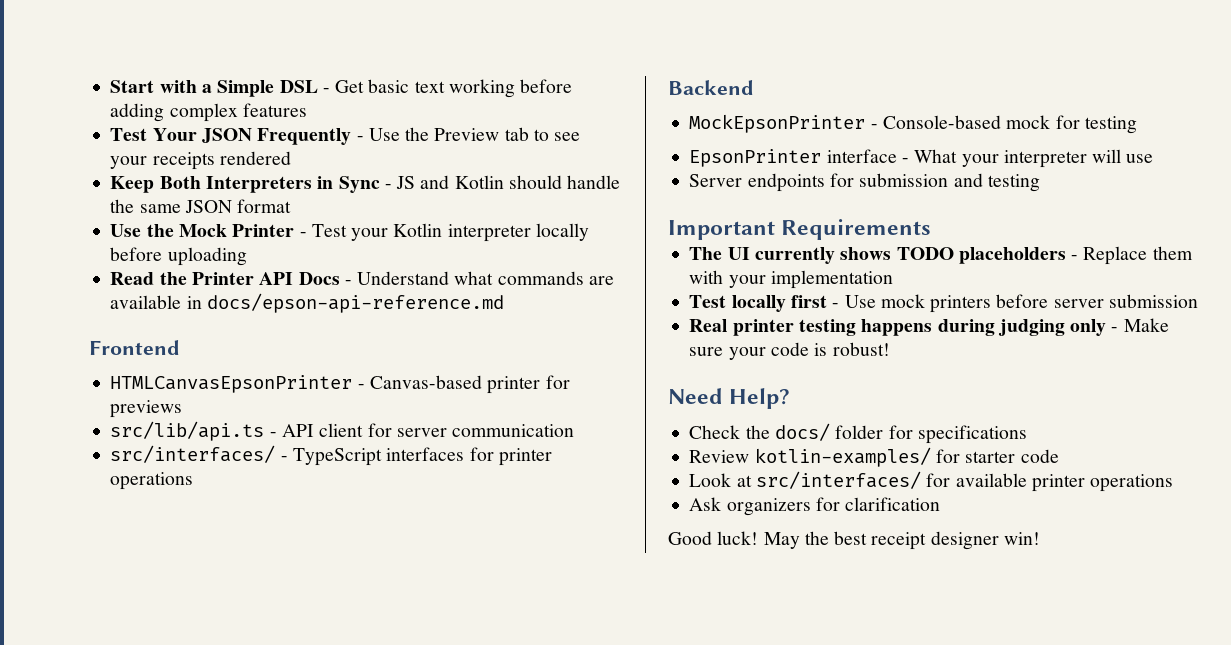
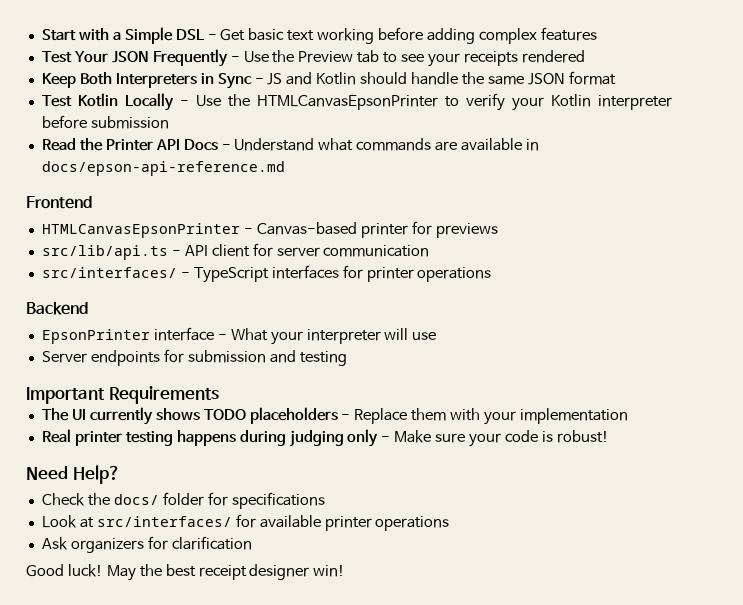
[110,223,589,242] [110,247,247,266] Use the Mock Printer - Test your Kotlin interpreter locally before uploading -> [41,93,672,111] [41,115,169,129] Test Kotlin Locally - Use the HTMLCanvasEpsonPrinter to verify your Kotlin interpreter before submission
[689,114,1137,134] // MockEpsonPrinter - Console-based mock for testing -> (88, 308) none
[689,294,1198,313] // Test locally first - Use mock printers before server submission -> (629, 416) none
[689,447,1059,467] // Review kotlin-examples/ for starter code -> (325, 500) none

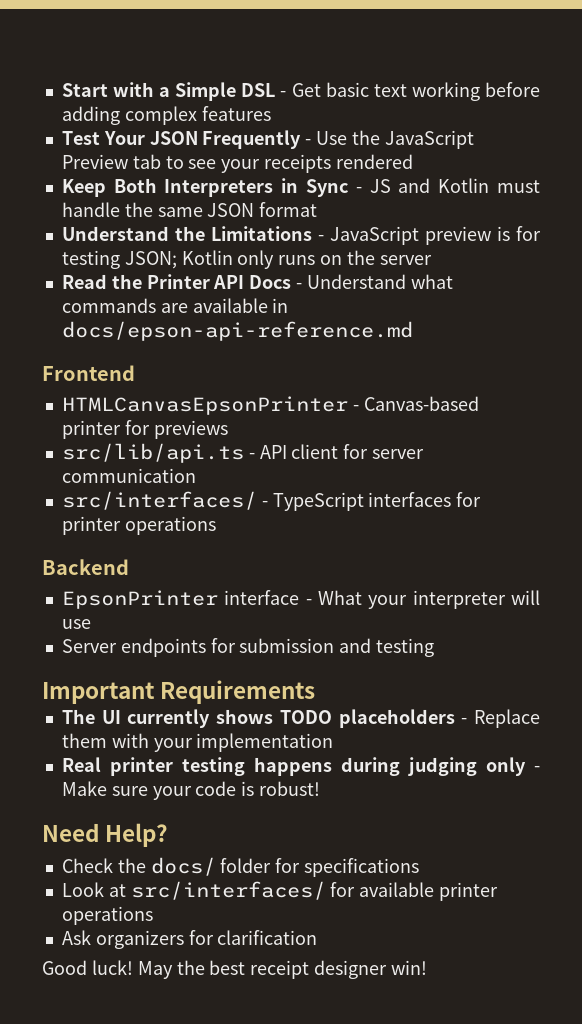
(295, 56) none -> [384,130,474,149] JavaScript
[360,72,408,84] should -> [497,180,540,193] must
[41,93,672,111] [41,115,169,129] Test Kotlin Locally - Use the HTMLCanvasEpsonPrinter to verify your Kotlin interpreter before submission -> [61,226,541,245] [61,250,432,269] Understand the Limitations - JavaScript preview is for testing JSON; Kotlin only runs on the server

